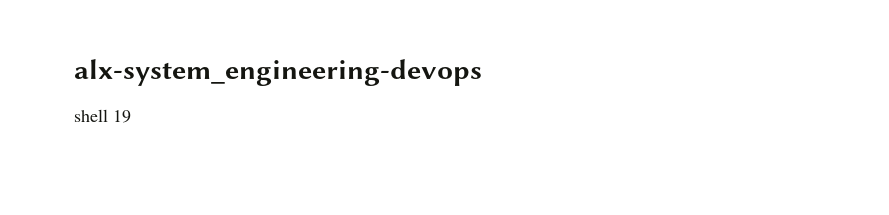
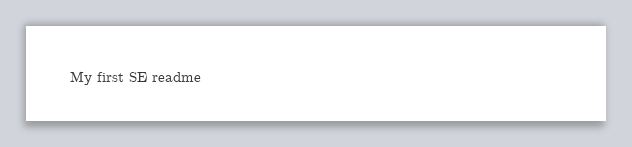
[74,59,482,86] [74,109,131,123] alx-system_engineering-devops // shell 19 -> [70,71,201,85] My first SE readme

